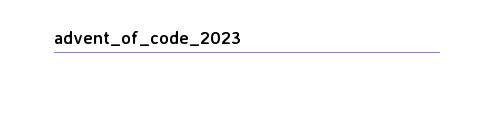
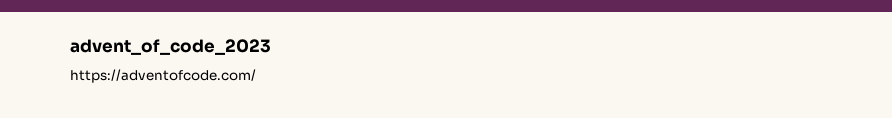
(241, 38) none -> [70,69,256,83] // https://adventofcode.com/

